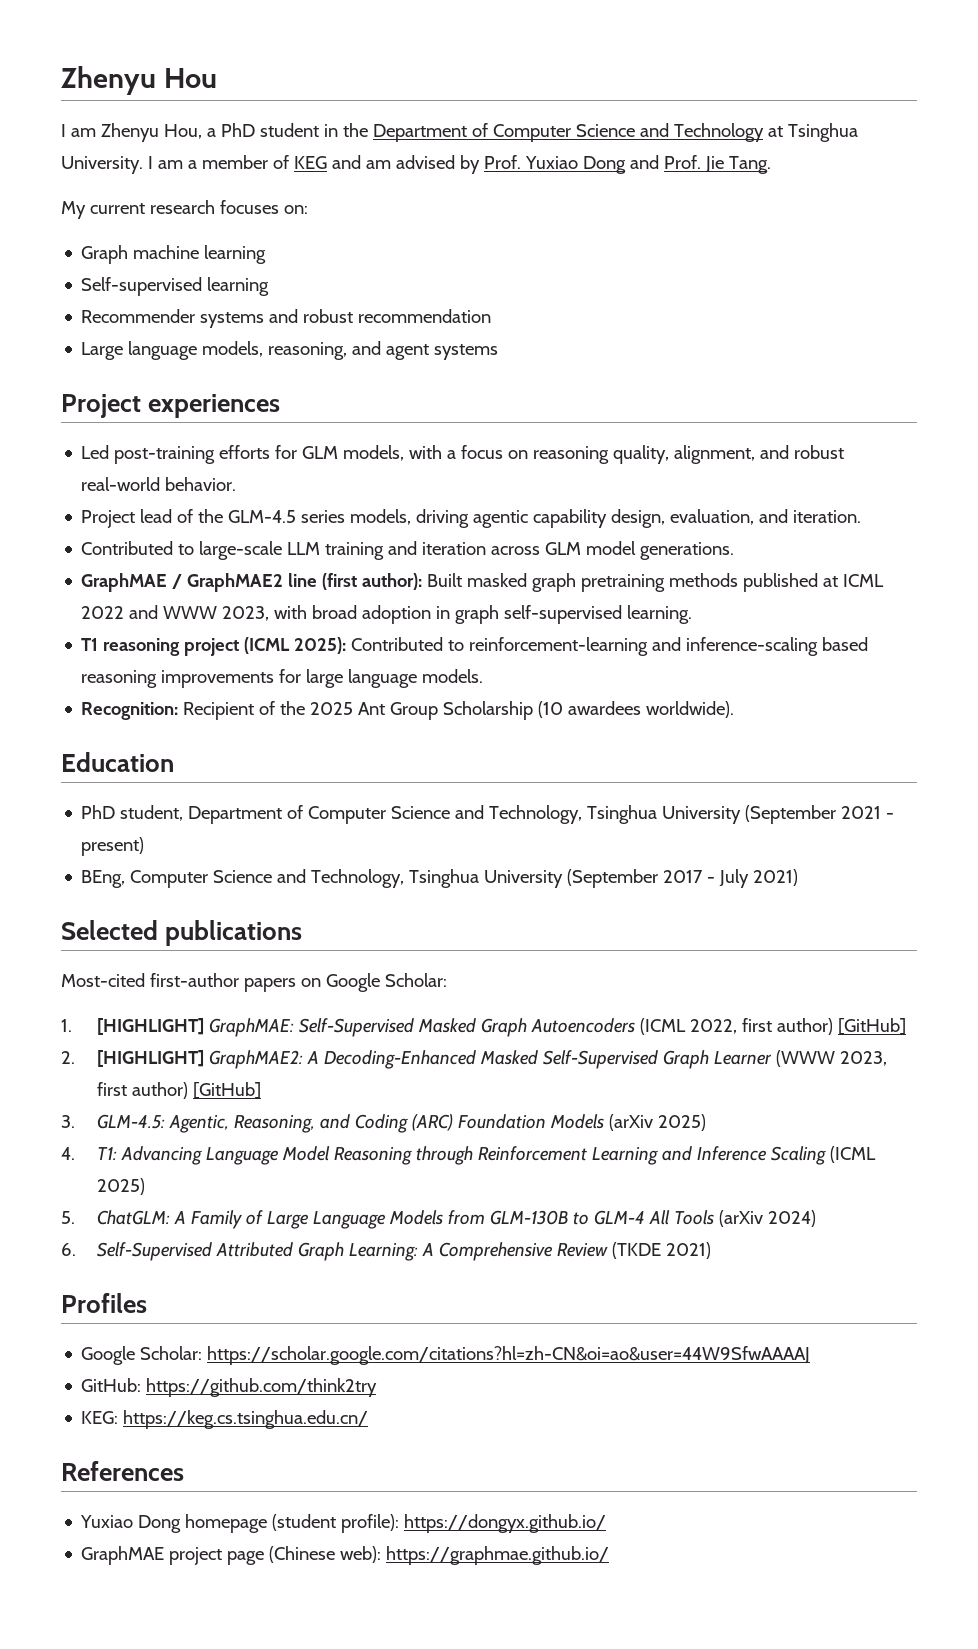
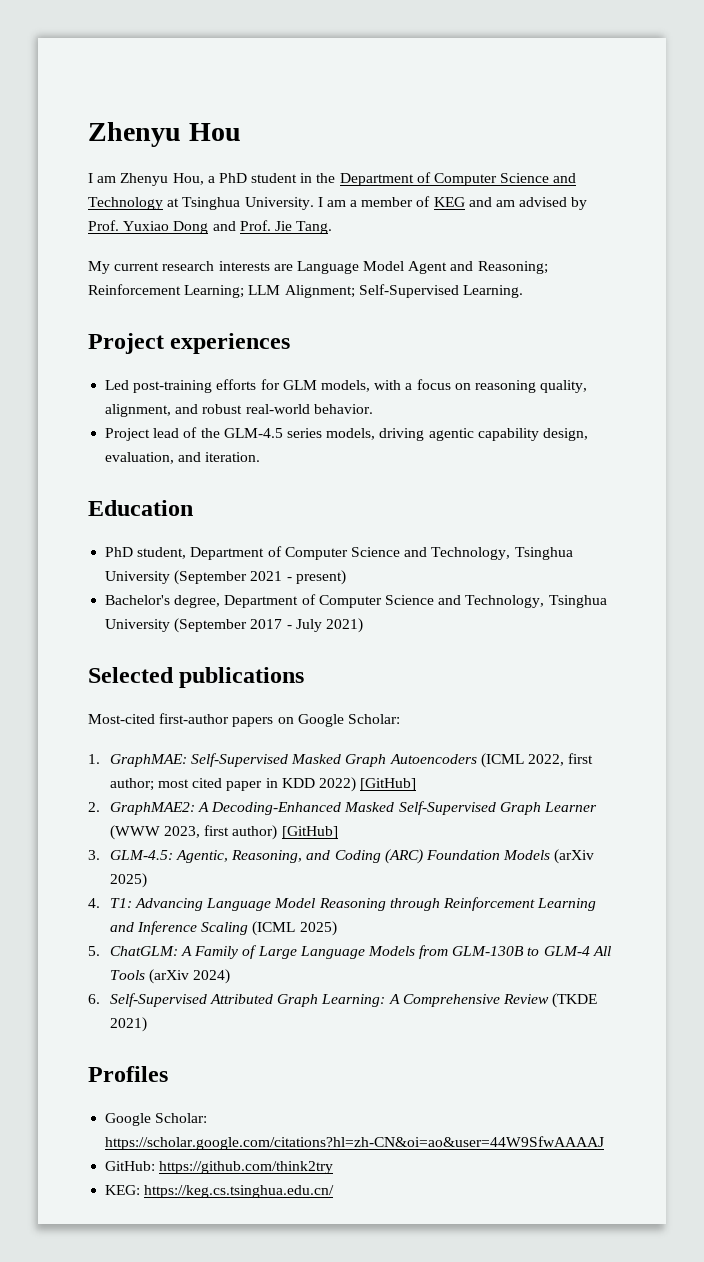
[219,200,308,214] [81,245,267,264] [81,277,270,296] [81,309,492,328] [81,341,499,360] focuses on: // Graph machine learning // Self-supervised learning // Recommender systems and robust recommendation // Large language models, reasoning, and agent systems -> [218,261,548,274] [88,284,523,298] interests are Language Model Agent and Reasoning; Reinforcement Learning; LLM Alignment; Self-Supervised Learning.
[81,541,735,560] [81,573,885,592] [81,605,693,624] [81,637,869,656] [81,669,484,688] [81,701,735,720] // Contributed to large-scale LLM training and iteration across GLM model generations. // GraphMAE / GraphMAE2 line (first author): Built masked graph pretraining methods published at ICML 2022 and WWW 2023, with broad adoption in graph self-supervised learning. // T1 reasoning project (ICML 2025): Contributed to reinforcement-learning and inference-scaling based reasoning improvements for large language models. // Recognition: Recipient of the 2025 Ant Group Scholarship (10 awardees worldwide). -> (261, 457) none
[81,870,126,888] BEng, -> [105,594,316,608] Bachelor's degree, Department of
[96,1018,204,1035] [HIGHLIGHT] -> (100, 759) none
[776,1018,833,1035] author) -> [109,777,356,792] author; most cited paper in KDD 2022)
[96,1050,204,1067] [HIGHLIGHT] -> (100, 807) none
[61,1461,184,1481] [80,1514,607,1533] [81,1546,610,1565] // References // Yuxiao Dong homepage (student profile): https://dongyx.github.io/ // GraphMAE project page (Chinese web): https://graphmae.github.io/ -> (335, 1191) none

